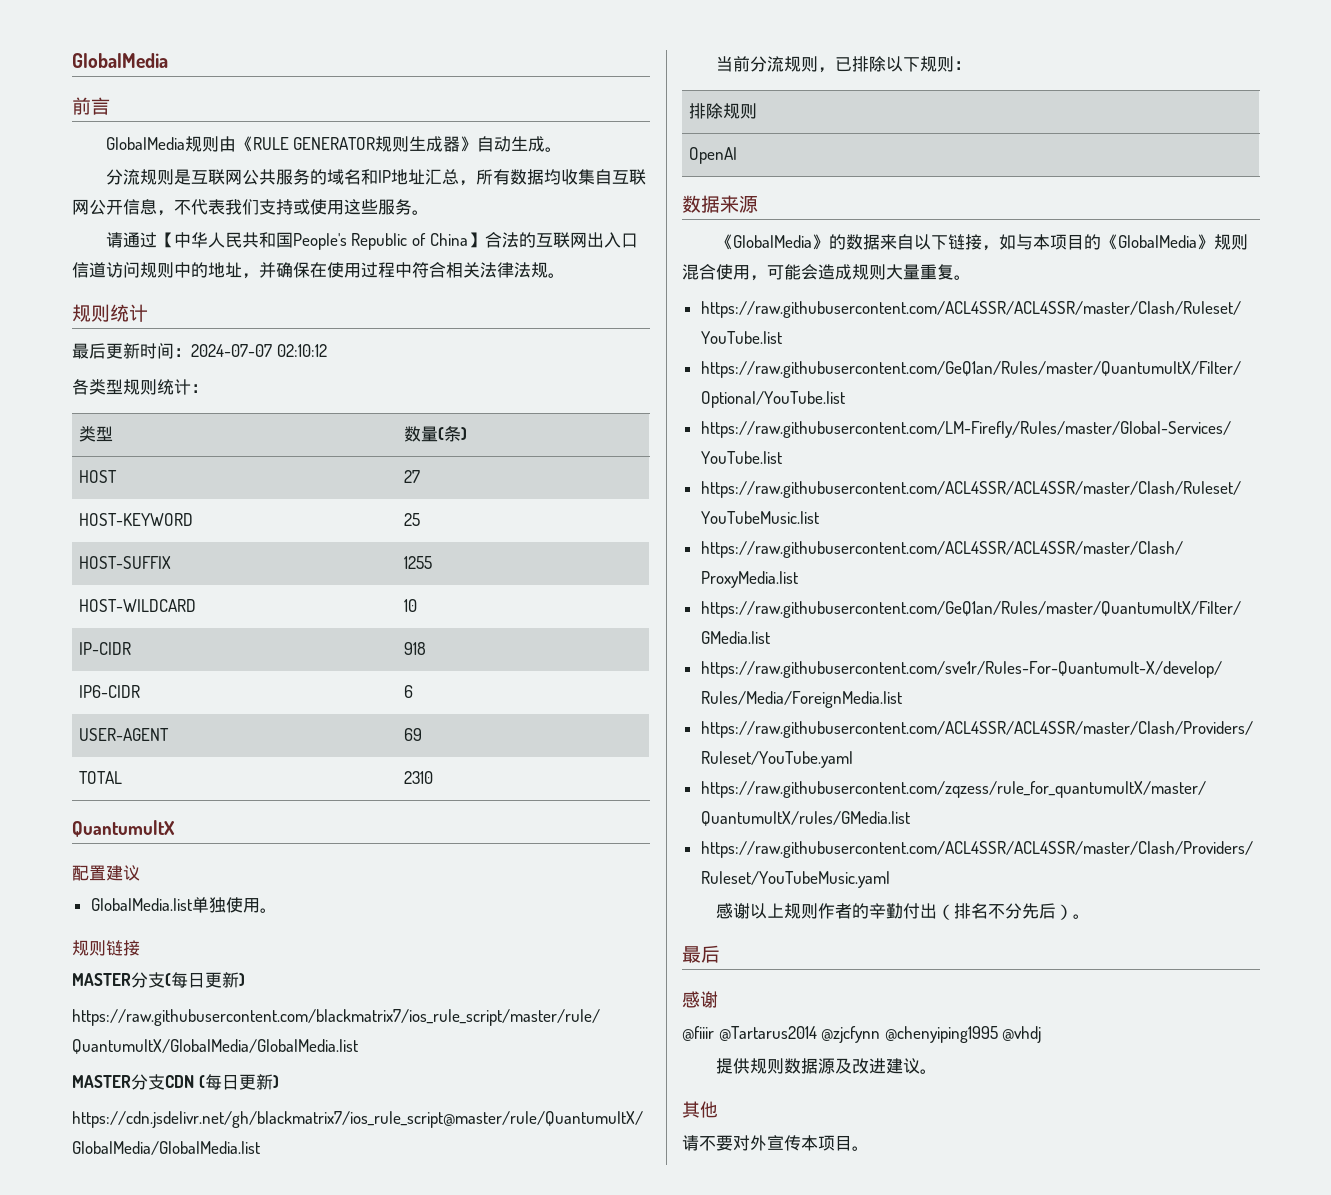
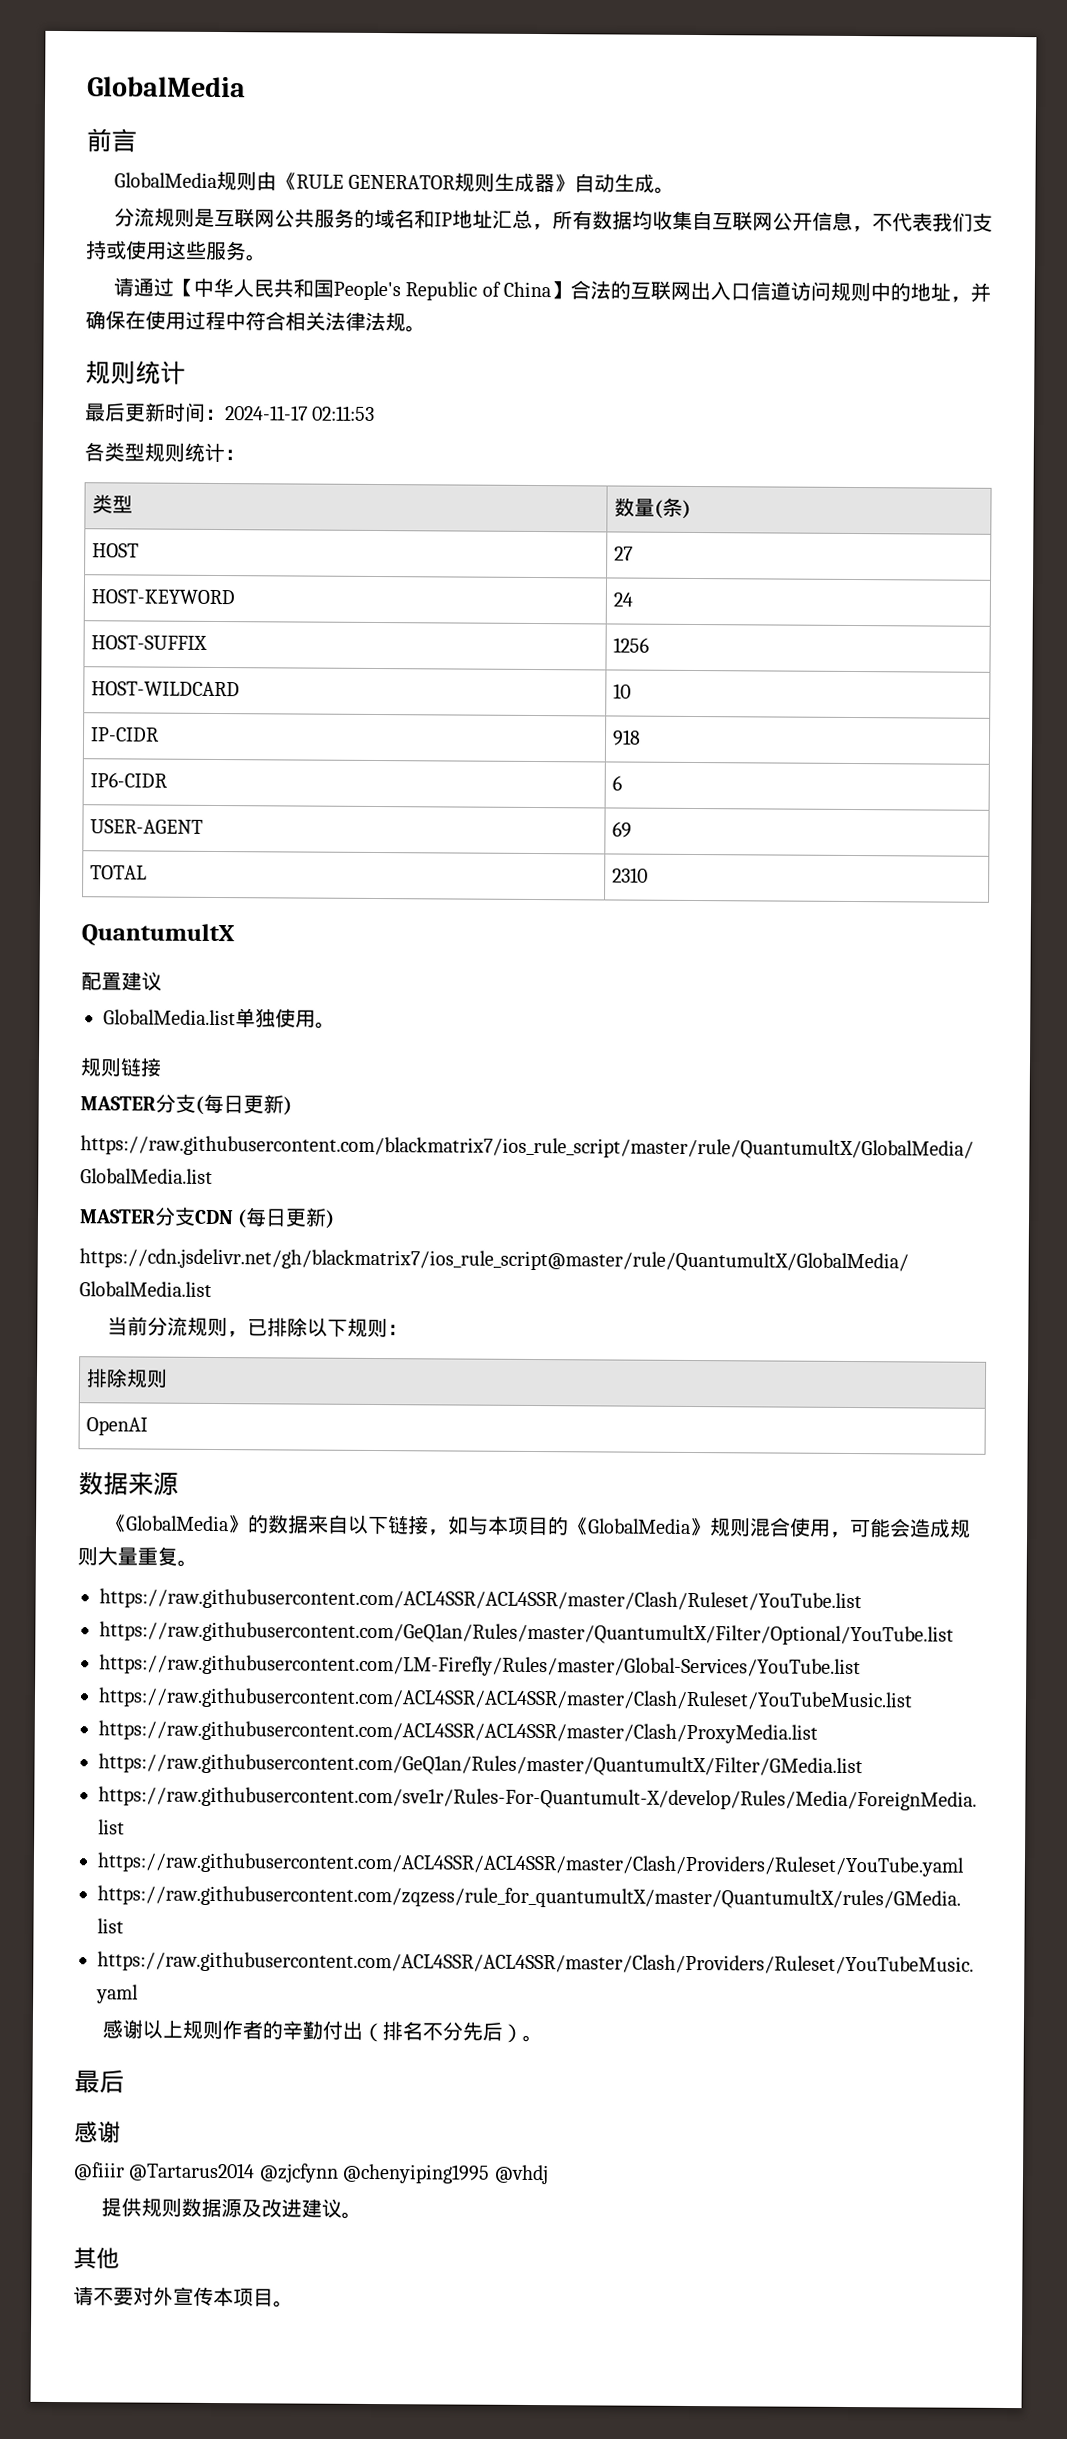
[191,344,327,357] 2024-07-07 02:10:12 -> [225,405,376,421] 2024-11-17 02:11:53
[403,513,420,526] 25 -> [613,592,634,607] 24
[403,556,432,569] 1255 -> [613,637,650,653] 1256

